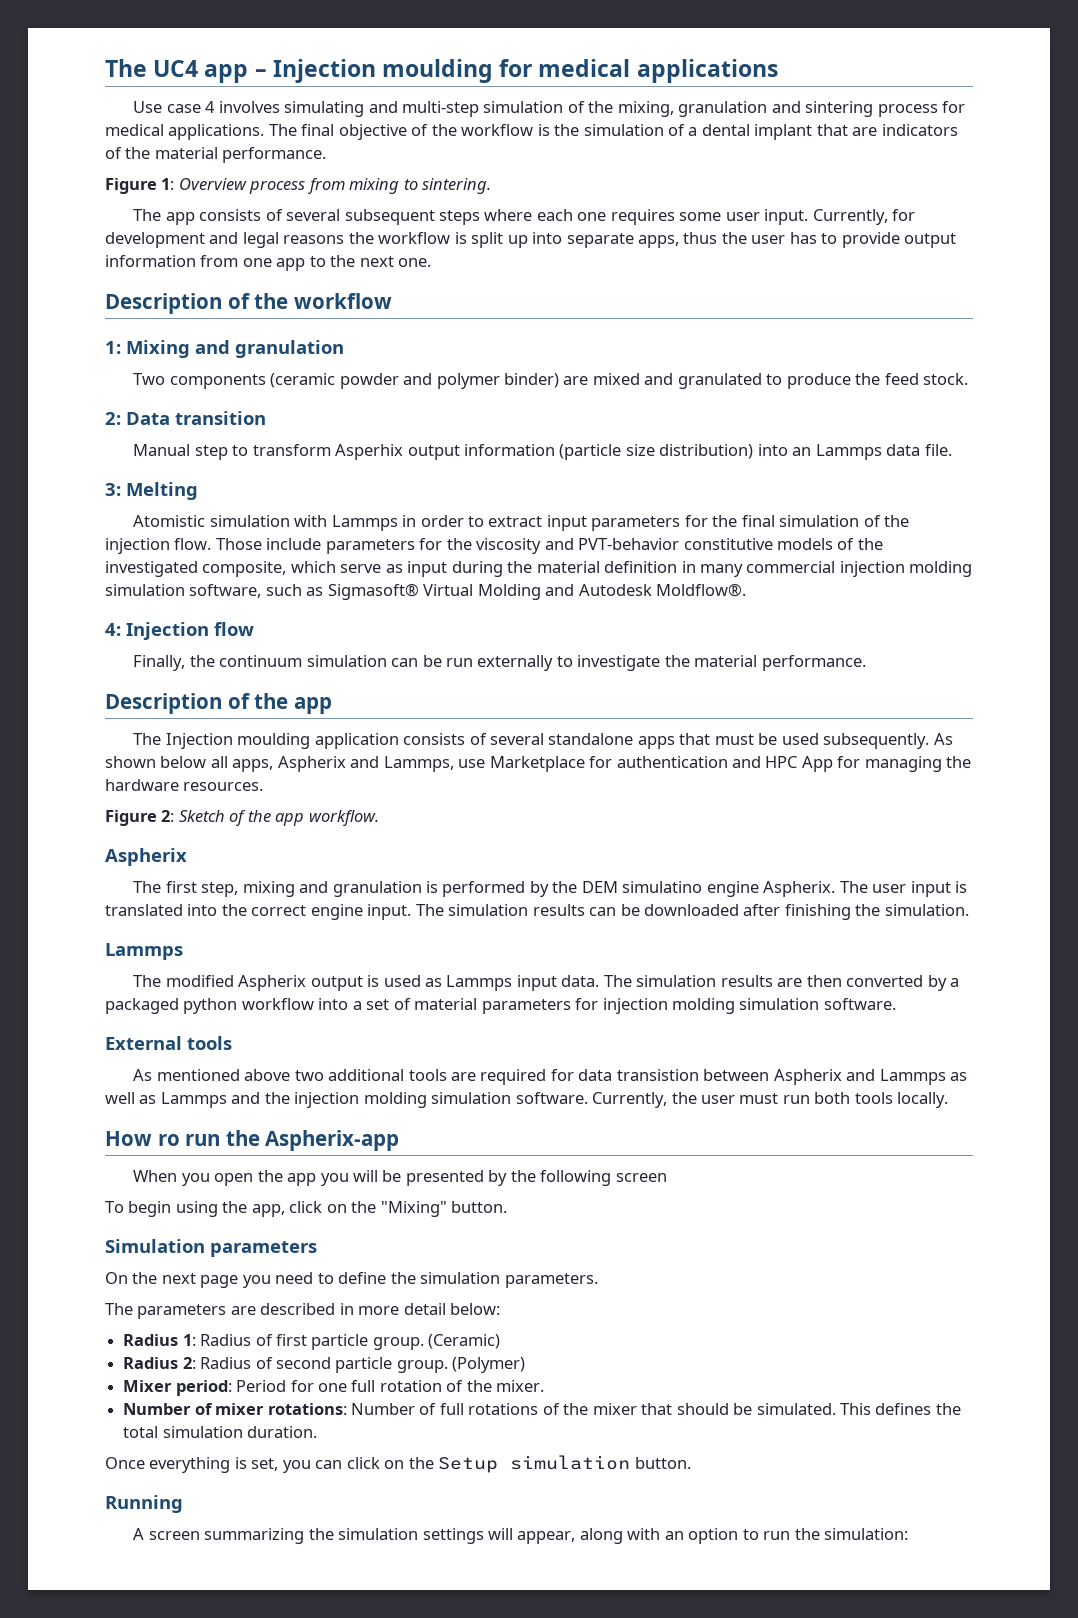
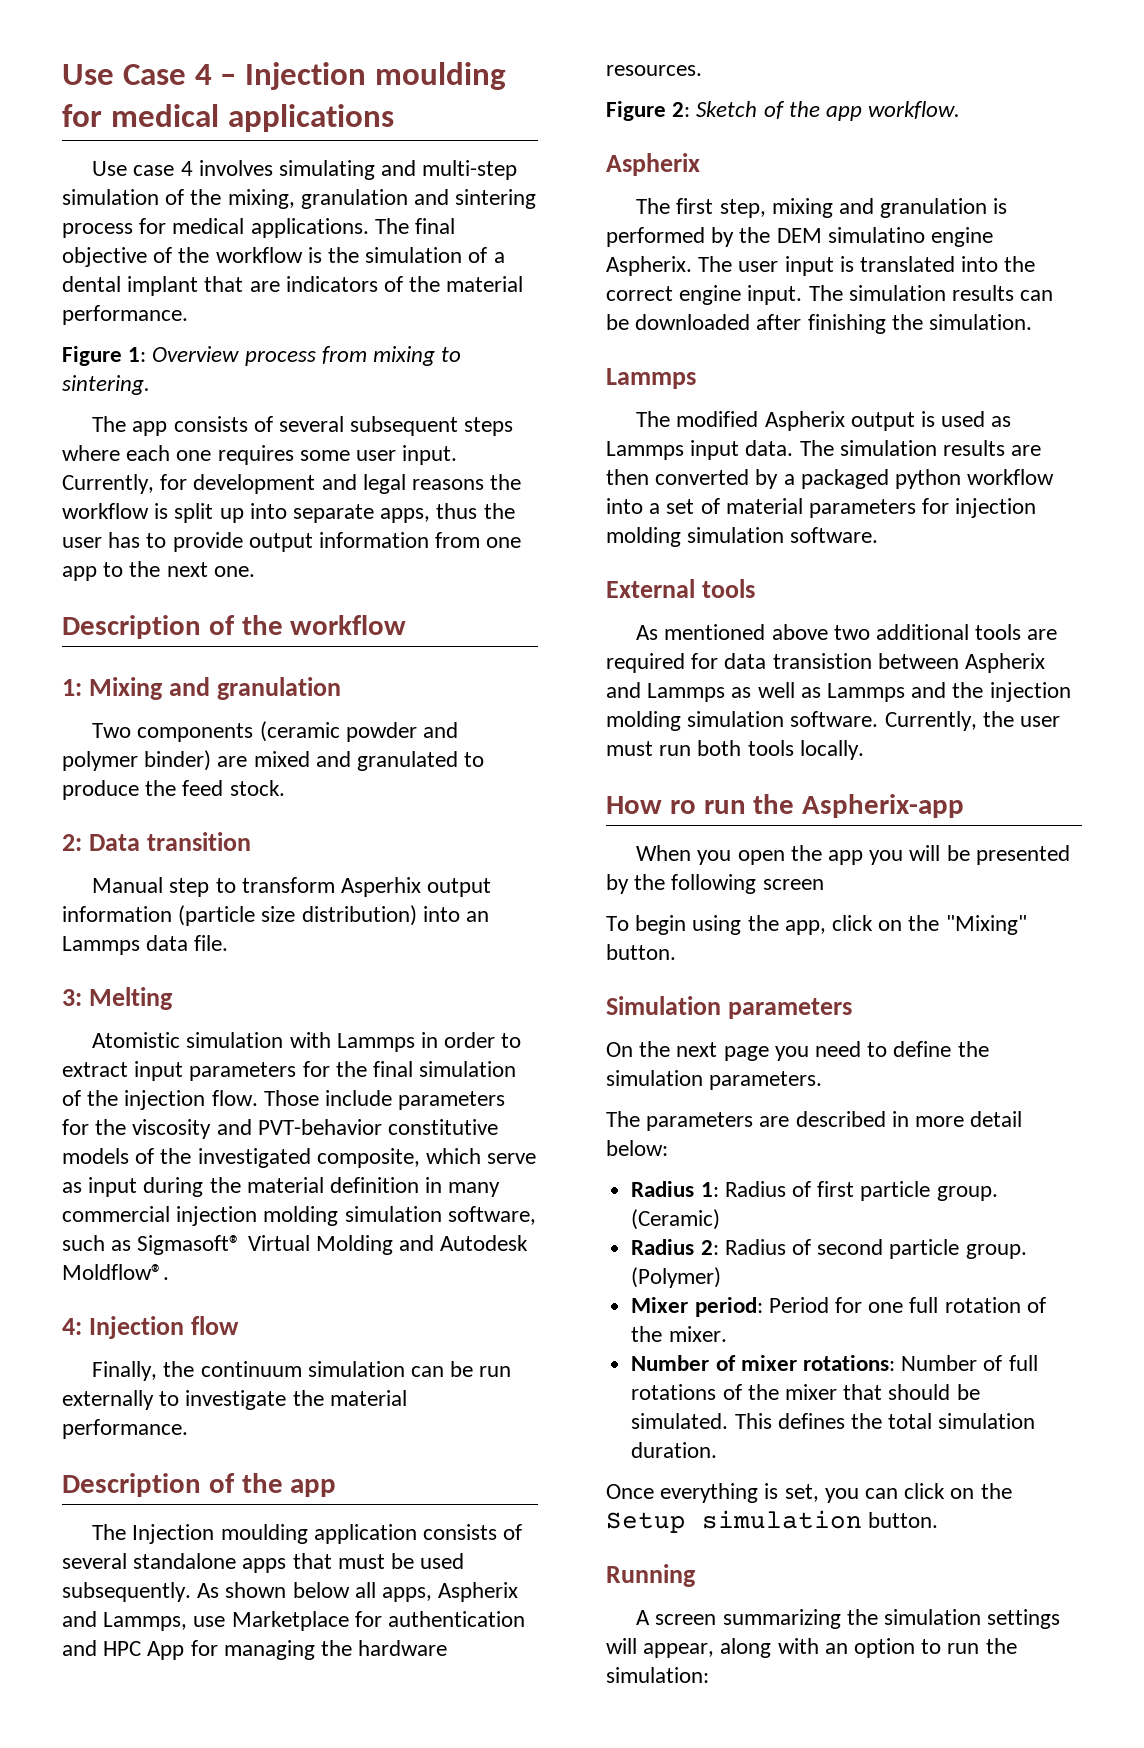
[105,59,249,83] The UC4 app -> [62,64,212,85] Use Case 4

